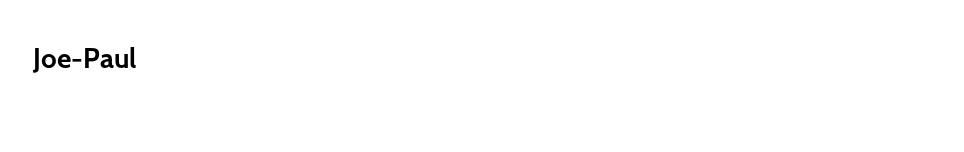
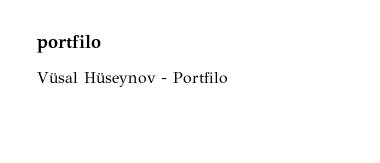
[32,47,136,73] Joe-Paul -> [37,35,101,53] [37,72,228,87] portfilo // Vüsal Hüseynov - Portfilo

